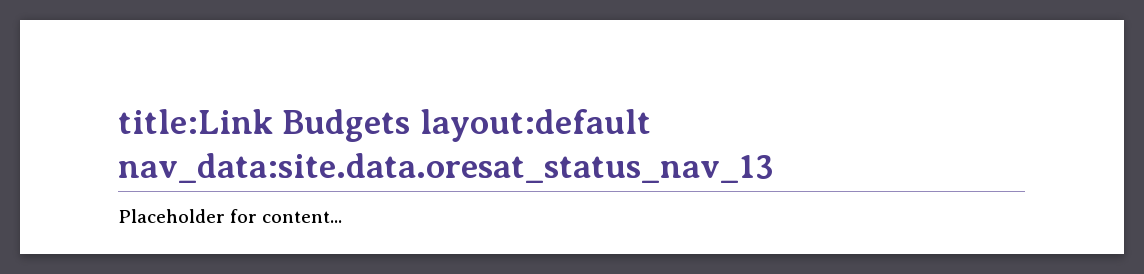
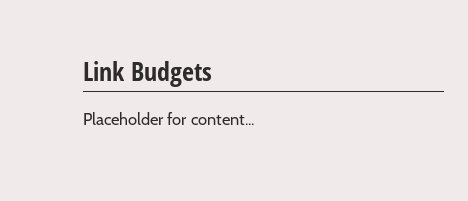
[118,109,273,134] title:Link -> [83,61,125,81] Link
[419,109,651,142] [118,153,774,183] layout:default nav_data:site.data.oresat_status_nav_13 -> (212, 74) none

